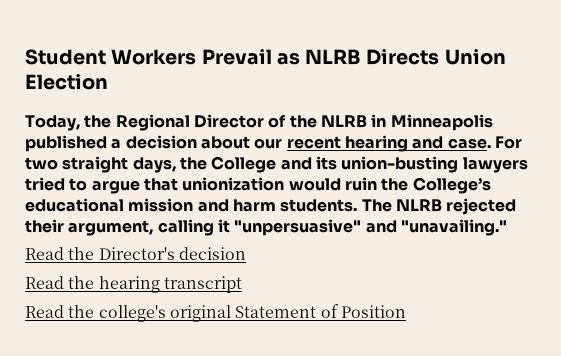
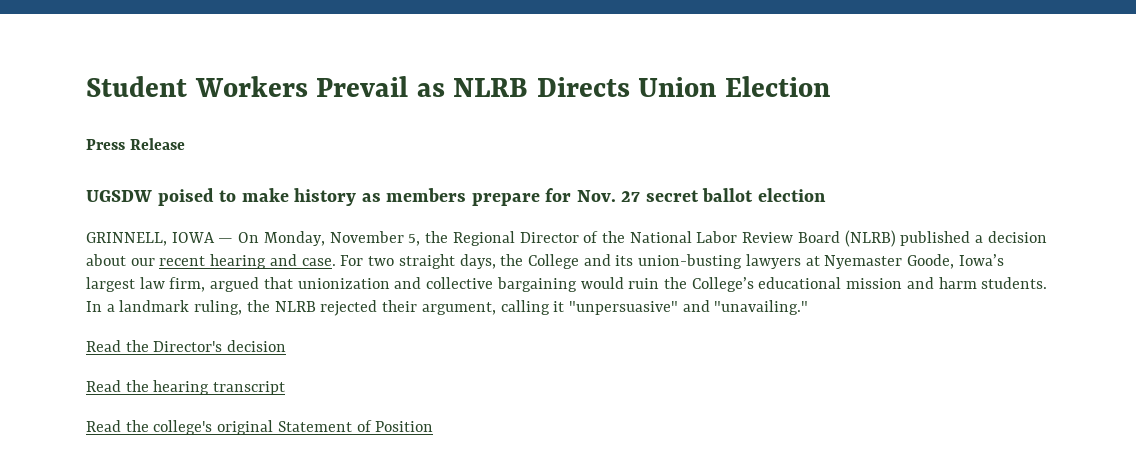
[25,115,80,131] Today, -> [86,138,185,150] [86,188,826,206] [86,231,421,246] Press Release // UGSDW poised to make history as members prepare for Nov. 27 secret ballot election // GRINNELL, IOWA — On Monday, November 5,
[320,114,493,131] NLRB in Minneapolis -> [629,230,896,247] National Labor Review Board (NLRB)
[25,177,285,194] tried to argue that unionization -> [805,254,1004,269] [86,277,577,292] at Nyemaster Goode, Iowa’s largest law firm, argued that unionization and collective bargaining
[361,199,392,212] The -> [86,300,270,315] In a landmark ruling, the

